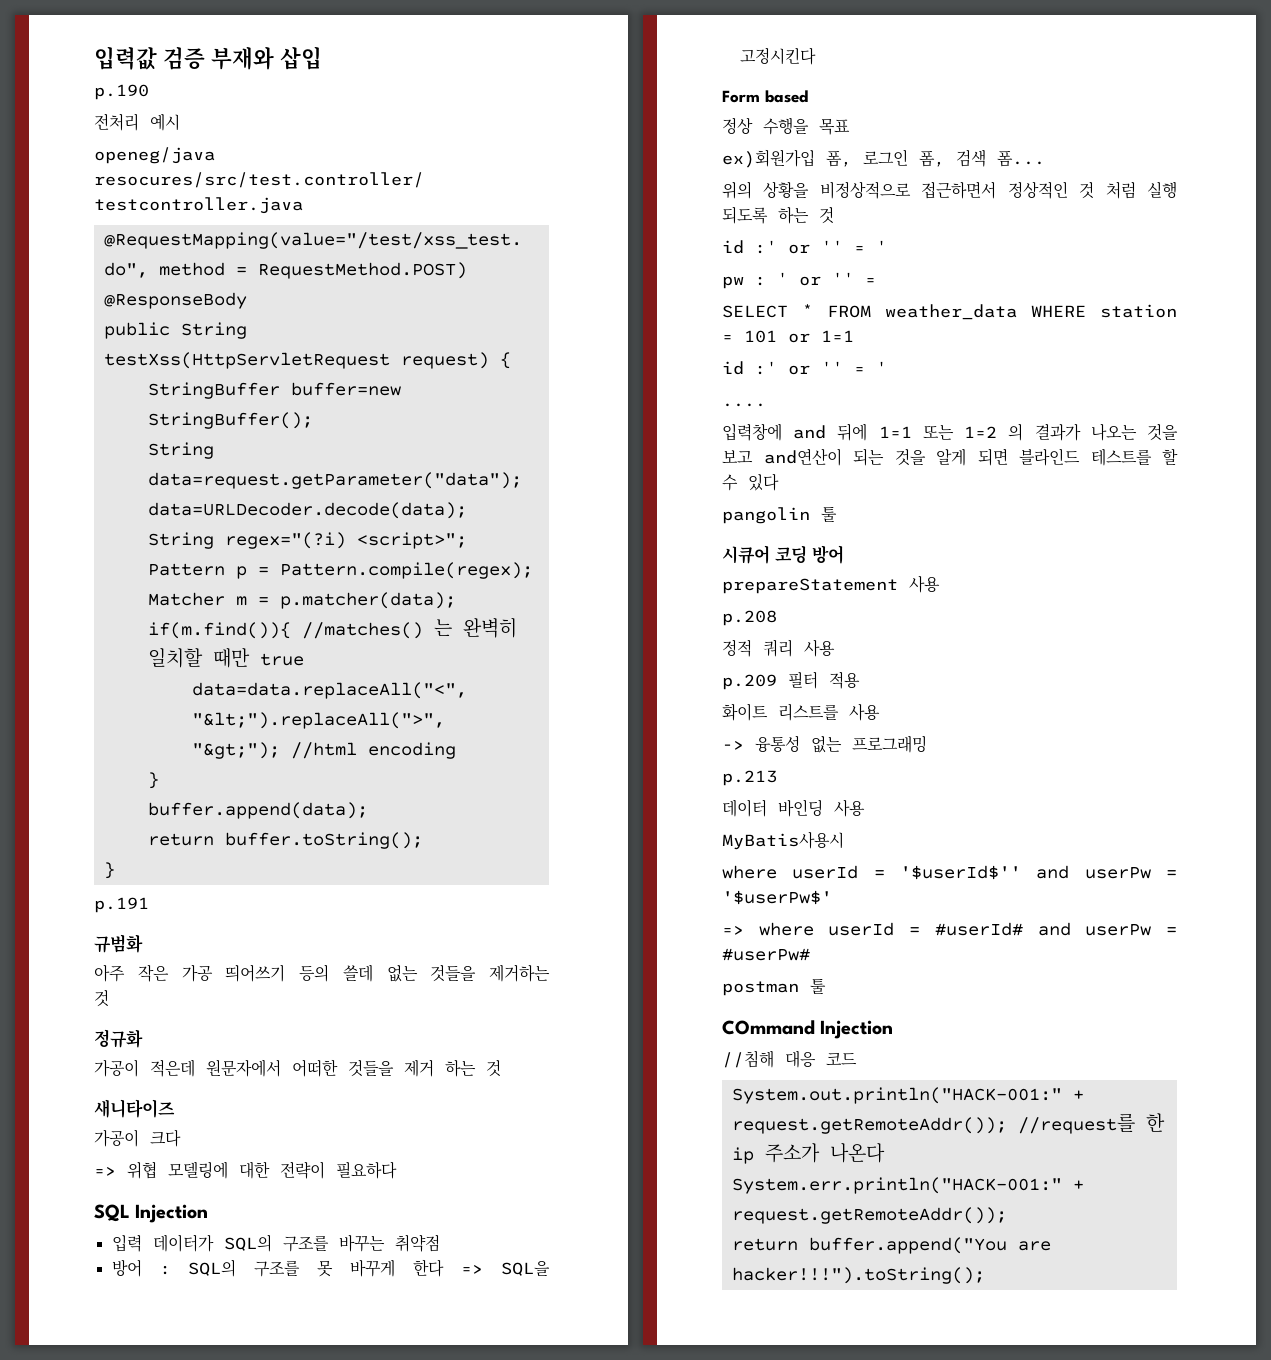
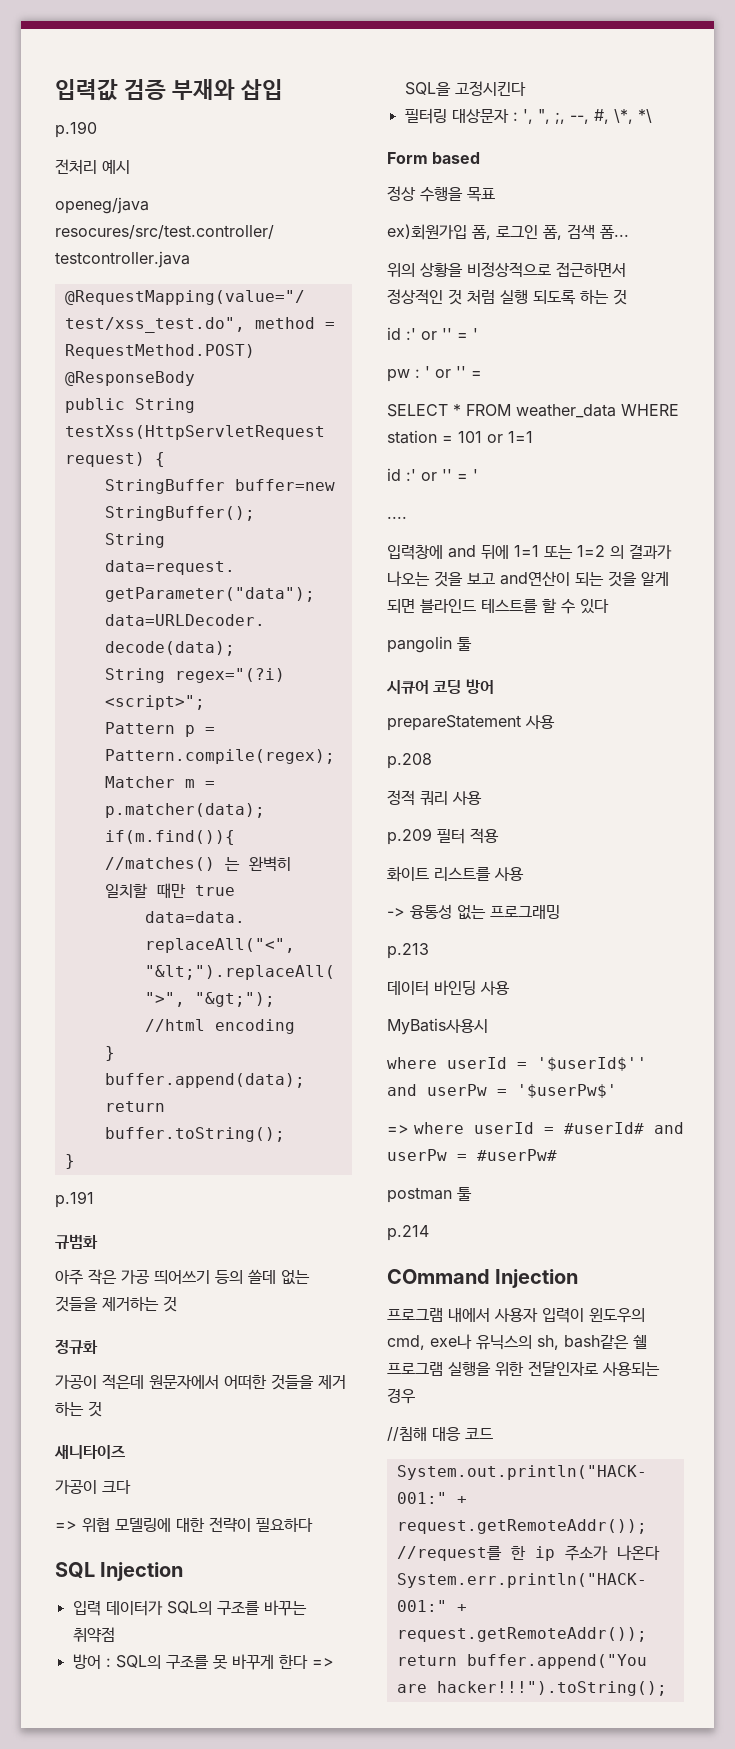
(816, 56) none -> [404,108,652,124] // 필터링 대상문자 : ', ", ;, --, #, \*, *\
(826, 986) none -> [387,1225,429,1241] // p.214
(894, 1029) none -> [387,1308,645,1323] [387,1334,647,1350] [387,1361,660,1376] [387,1388,415,1404] // 프로그램 내에서 사용자 입력이 윈도우의 cmd, exe나 유닉스의 sh, bash같은 쉘 프로그램 실행을 위한 전달인자로 사용되는 경우

